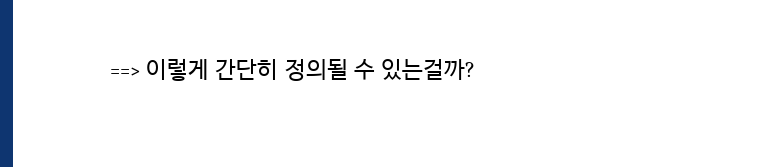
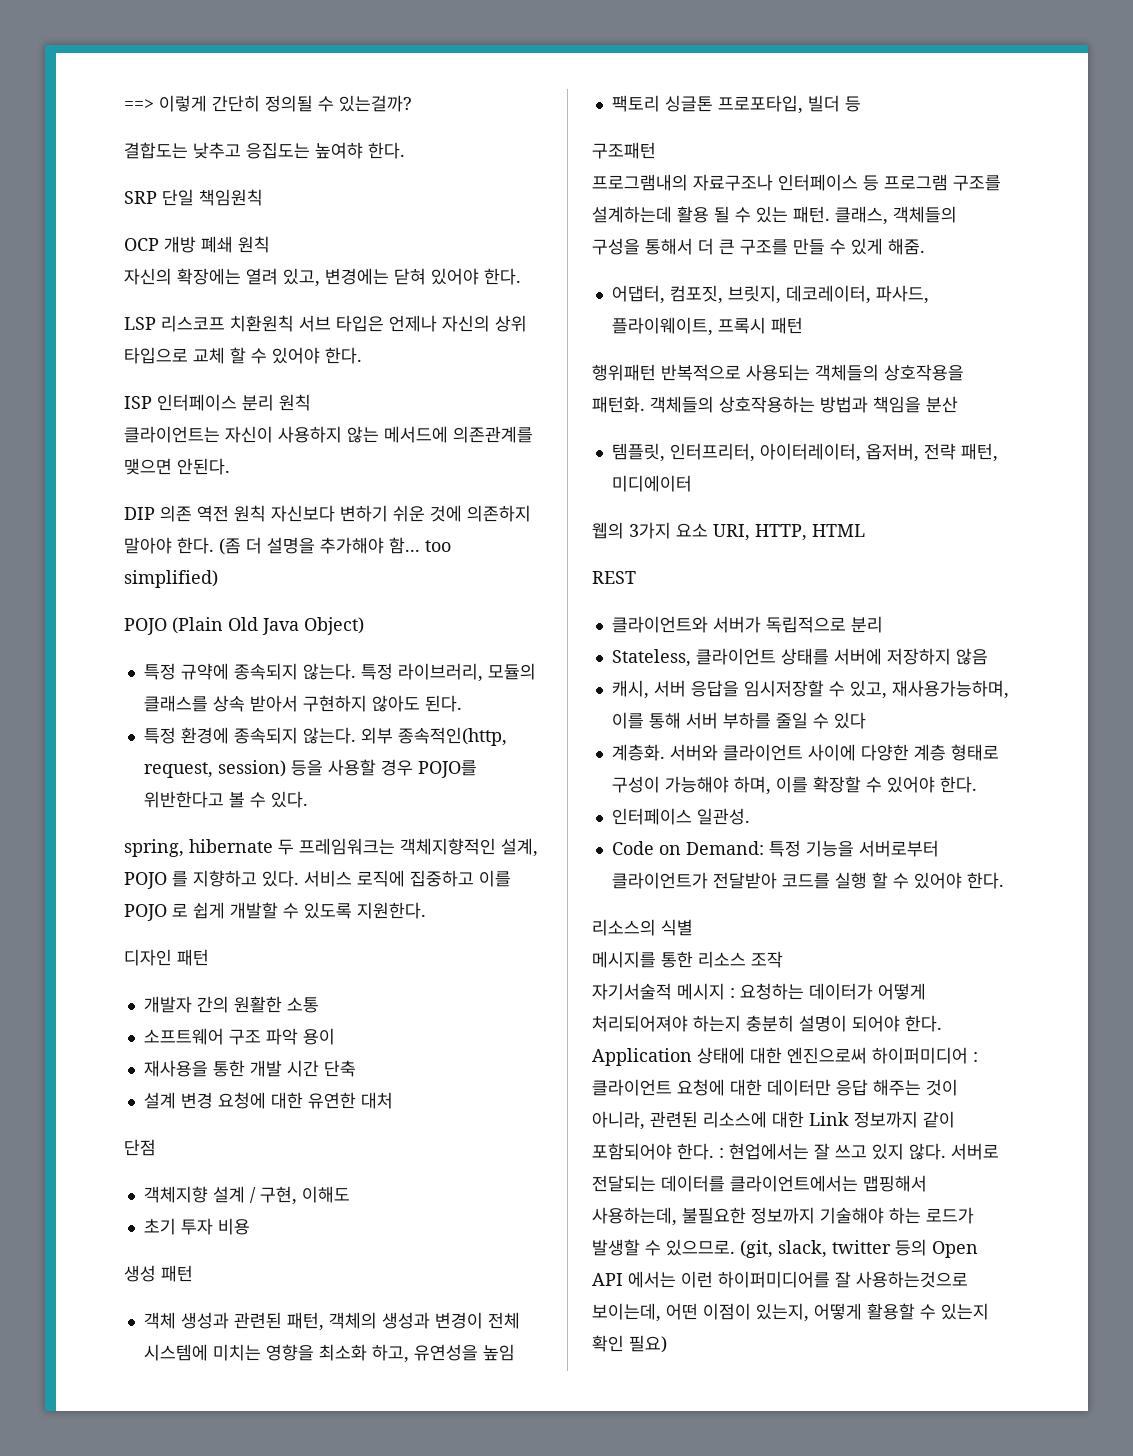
(475, 69) none -> [124,142,405,159] [124,189,263,206] [124,236,270,253] [124,268,521,287] [124,315,527,332] [124,347,362,364] [124,394,311,411] [124,426,533,443] [124,458,230,475] [124,505,531,522] [124,537,451,555] [124,570,218,588] [124,617,364,635] [143,663,536,682] [143,695,462,712] [143,727,507,746] [143,759,477,778] [143,791,308,808] [124,838,538,857] [124,870,511,889] [124,902,426,921] [124,949,209,966] [143,996,319,1013] [143,1028,335,1045] [143,1060,356,1077] [143,1092,393,1109] [124,1139,156,1156] [143,1186,350,1205] [143,1218,250,1235] [124,1265,193,1282] [143,1312,520,1331] [143,1344,515,1363] [611,95,861,114] [592,142,656,159] [592,174,1001,191] [592,206,957,225] [592,238,925,255] [611,285,929,304] [611,317,803,336] [592,364,964,381] [592,396,958,413] [611,443,998,462] [611,475,692,492] [592,522,865,541] [592,571,636,584] [611,616,883,633] [611,648,988,667] [611,680,1009,699] [611,712,866,729] [611,744,999,761] [611,776,977,795] [611,808,750,825] [611,840,939,857] [611,872,1004,889] [592,919,693,936] [592,951,783,968] [592,983,926,1000] [592,1015,942,1032] [592,1047,978,1066] [592,1079,958,1096] [592,1111,955,1130] [592,1143,999,1160] [592,1175,927,1192] [592,1207,974,1226] [592,1239,978,1258] [592,1271,968,1288] [592,1303,989,1322] [592,1335,667,1353] // 결합도는 낮추고 응집도는 높여햐 한다. // SRP 단일 책임원칙 // OCP 개방 폐쇄 원칙 // 자신의 확장에는 열려 있고, 변경에는 닫혀 있어야 한다. // LSP 리스코프 치환원칙 서브 타입은 언제나 자신의 상위 타입으로 교체 할 수 있어야 한다. // ISP 인터페이스 분리 원칙 // 클라이언트는 자신이 사용하지 않는 메서드에 의존관계를 맺으면 안된다. // DIP 의존 역전 원칙 자신보다 변하기 쉬운 것에 의존하지 말아야 한다. (좀 더 설명을 추가해야 함... too simplified) // POJO (Plain Old Java Object) // 특정 규약에 종속되지 않는다. 특정 라이브러리, 모듈의 클래스를 상속 받아서 구현하지 않아도 된다. // 특정 환경에 종속되지 않는다. 외부 종속적인(http, request, session) 등을 사용할 경우 POJO를 위반한다고 볼 수 있다. // spring, hibernate 두 프레임워크는 객체지향적인 설계, POJO 를 지향하고 있다. 서비스 로직에 집중하고 이를 POJO 로 쉽게 개발할 수 있도록 지원한다. // 디자인 패턴 // 개발자 간의 원활한 소통 // 소프트웨어 구조 파악 용이 // 재사용을 통한 개발 시간 단축 // 설계 변경 요청에 대한 유연한 대처 // 단점 // 객체지향 설계 / 구현, 이해도 // 초기 투자 비용 // 생성 패턴 // 객체 생성과 관련된 패턴, 객체의 생성과 변경이 전체 시스템에 미치는 영향을 최소화 하고, 유연성을 높임 // 팩토리 싱글톤 프로포타입, 빌더 등 // 구조패턴 // 프로그램내의 자료구조나 인터페이스 등 프로그램 구조를 설계하는데 활용 될 수 있는 패턴. 클래스, 객체들의 구성을 통해서 더 큰 구조를 만들 수 있게 해줌. // 어댑터, 컴포짓, 브릿지, 데코레이터, 파사드, 플라이웨이트, 프록시 패턴 // 행위패턴 반복적으로 사용되는 객체들의 상호작용을 패턴화. 객체들의 상호작용하는 방법과 책임을 분산 // 템플릿, 인터프리터, 아이터레이터, 옵저버, 전략 패턴, 미디에이터 // 웹의 3가지 요소 URI, HTTP, HTML // REST // 클라이언트와 서버가 독립적으로 분리 // Stateless, 클라이언트 상태를 서버에 저장하지 않음 // 캐시, 서버 응답을 임시저장할 수 있고, 재사용가능하며, 이를 통해 서버 부하를 줄일 수 있다 // 계층화. 서버와 클라이언트 사이에 다양한 계층 형태로 구성이 가능해야 하며, 이를 확장할 수 있어야 한다. // 인터페이스 일관성. // Code on Demand: 특정 기능을 서버로부터 클라이언트가 전달받아 코드를 실행 할 수 있어야 한다. // 리소스의 식별 // 메시지를 통한 리소스 조작 // 자기서술적 메시지 : 요청하는 데이터가 어떻게 처리되어져야 하는지 충분히 설명이 되어야 한다. Application 상태에 대한 엔진으로써 하이퍼미디어 : 클라이언트 요청에 대한 데이터만 응답 해주는 것이 아니라, 관련된 리소스에 대한 Link 정보까지 같이 포함되어야 한다. : 현업에서는 잘 쓰고 있지 않다. 서버로 전달되는 데이터를 클라이언트에서는 맵핑해서 사용하는데, 불필요한 정보까지 기술해야 하는 로드가 발생할 수 있으므로. (git, slack, twitter 등의 Open API 에서는 이런 하이퍼미디어를 잘 사용하는것으로 보이는데, 어떤 이점이 있는지, 어떻게 활용할 수 있는지 확인 필요)

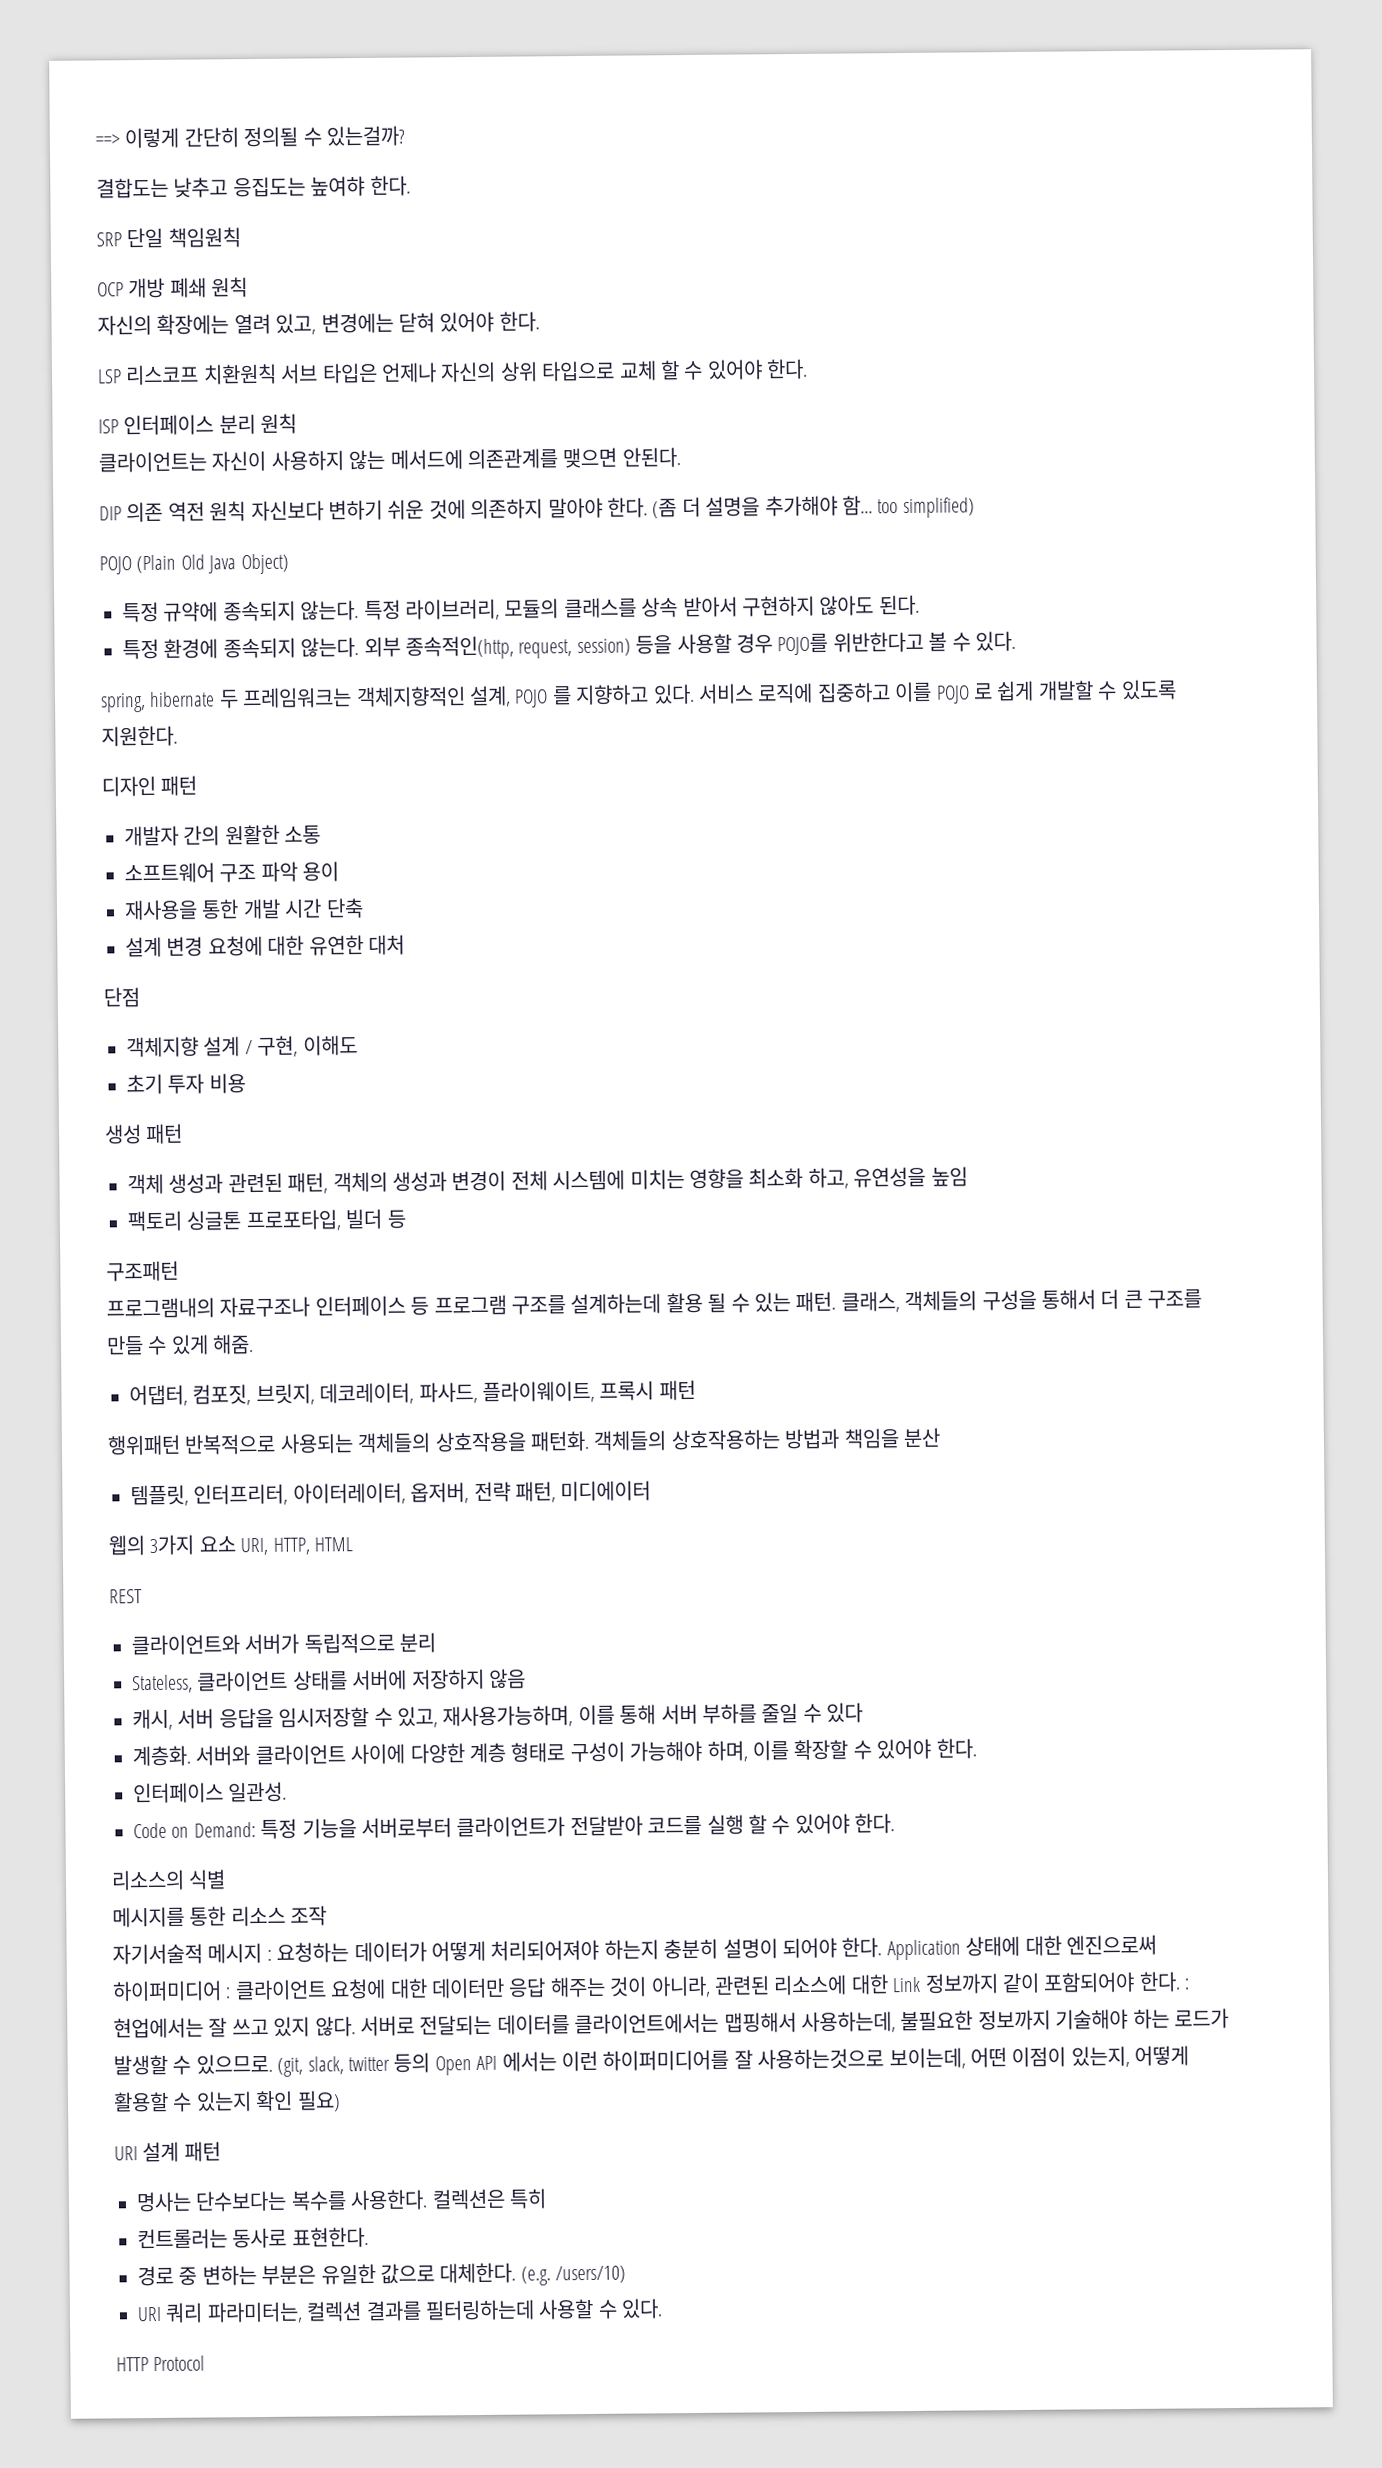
(667, 1344) none -> [114,2141,221,2163] [136,2188,547,2213] [137,2227,369,2250] [137,2262,627,2287] [137,2298,664,2324] [116,2355,206,2372] // URI 설계 패턴 // 명사는 단수보다는 복수를 사용한다. 컬렉션은 특히 // 컨트롤러는 동사로 표현한다. // 경로 중 변하는 부분은 유일한 값으로 대체한다. (e.g. /users/10) // URI 쿼리 파라미터는, 컬렉션 결과를 필터링하는데 사용할 수 있다. // HTTP Protocol

